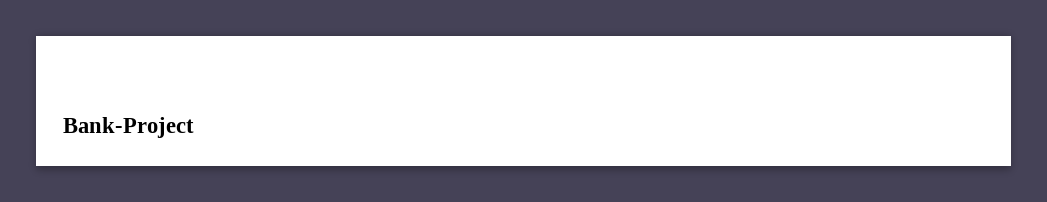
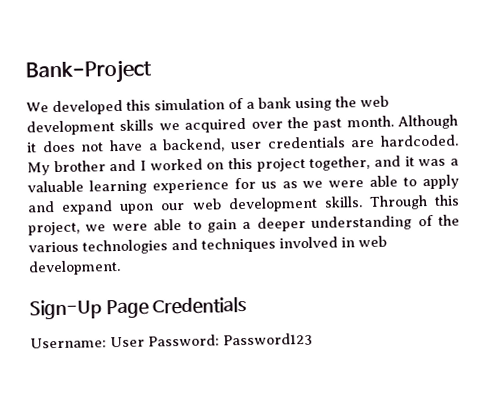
(194, 127) none -> [26,95,389,116] [26,114,458,136] [26,134,459,153] [27,155,460,176] [27,174,459,195] [27,194,460,215] [28,214,460,236] [28,235,387,255] [28,259,121,276] [29,296,248,320] [30,332,313,349] // We developed this simulation of a bank using the web development skills we acquired over the past month. Although it does not have a backend, user credentials are hardcoded. My brother and I worked on this project together, and it was a valuable learning experience for us as we were able to apply and expand upon our web development skills. Through this project, we were able to gain a deeper understanding of the various technologies and techniques involved in web development. // Sign-Up Page Credentials // Username: User Password: Password123

